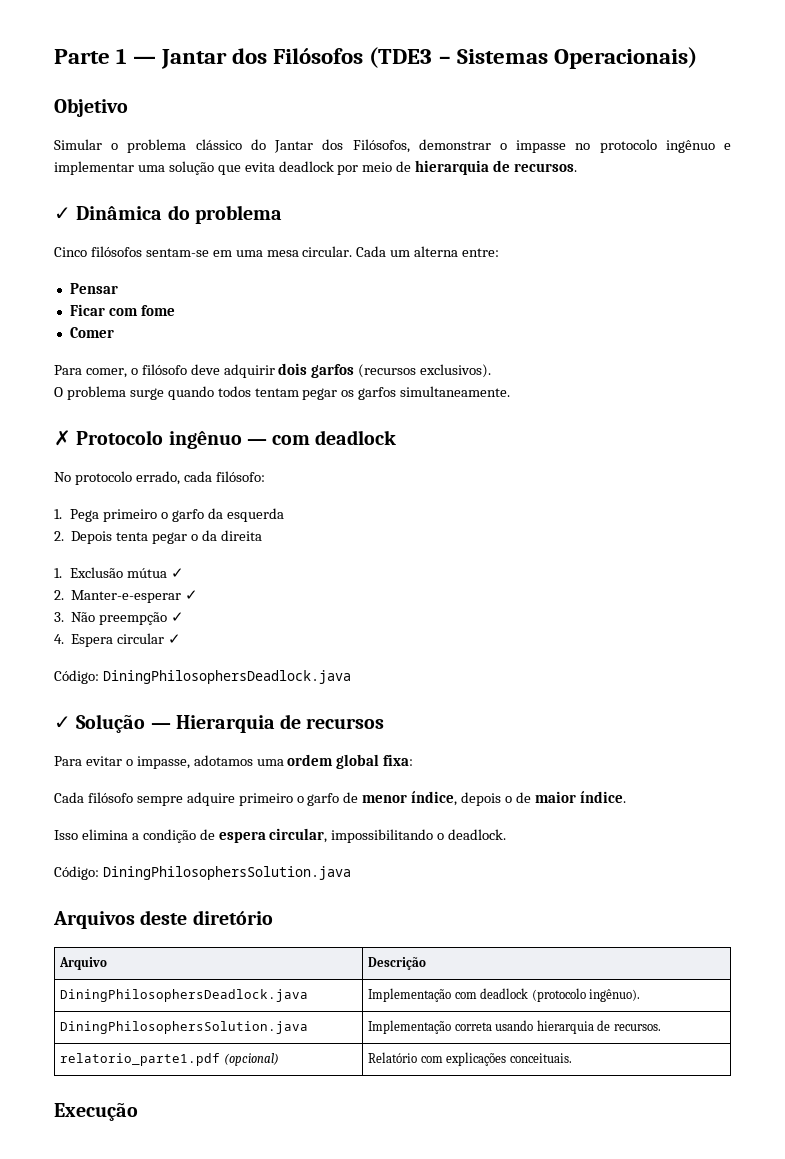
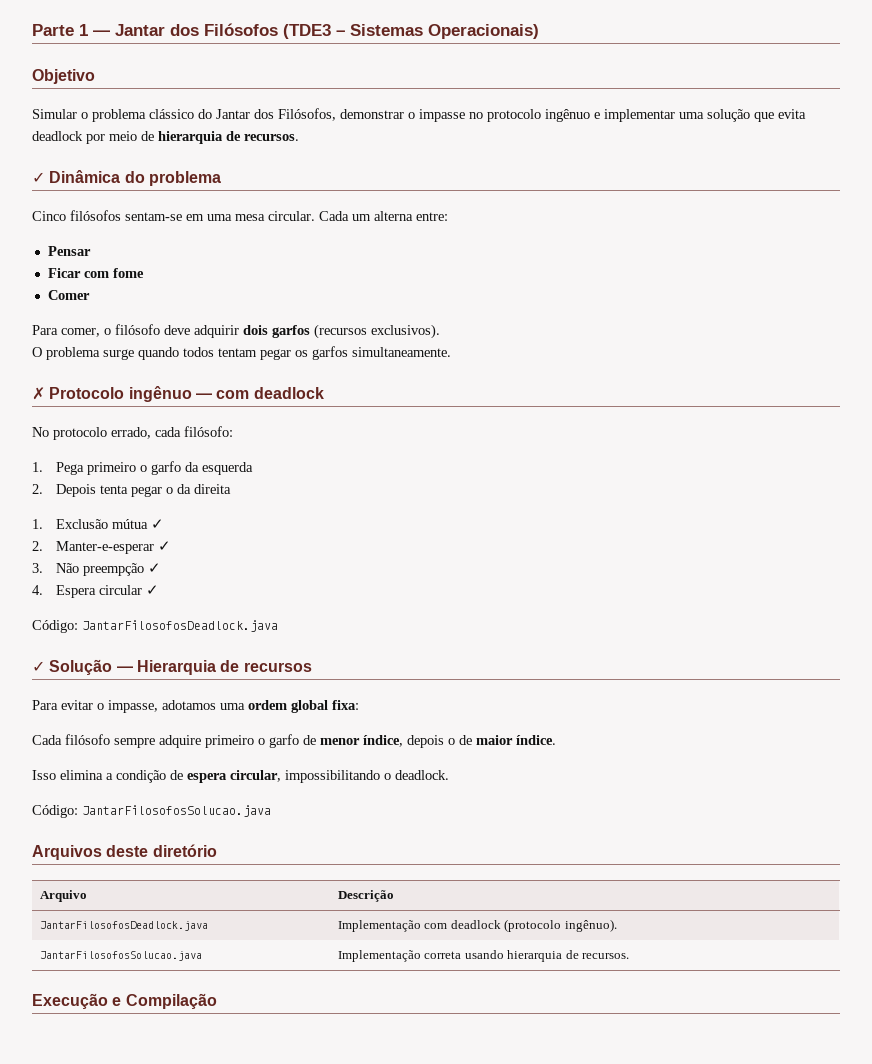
[102,670,351,684] DiningPhilosophersDeadlock.java -> [82,620,278,632] JantarFilosofosDeadlock.java
[102,866,351,880] DiningPhilosophersSolution.java -> [82,805,271,817] JantarFilosofosSolucao.java
[60,989,309,1002] DiningPhilosophersDeadlock.java -> [39,921,208,931] JantarFilosofosDeadlock.java
[60,1021,309,1034] DiningPhilosophersSolution.java -> [39,951,202,961] JantarFilosofosSolucao.java
[60,1053,279,1066] [368,1052,572,1066] // relatorio_parte1.pdf (opcional) | Relatório com explicações conceituais. -> (630, 956) none
(138, 1112) none -> [112,993,217,1009] e Compilação

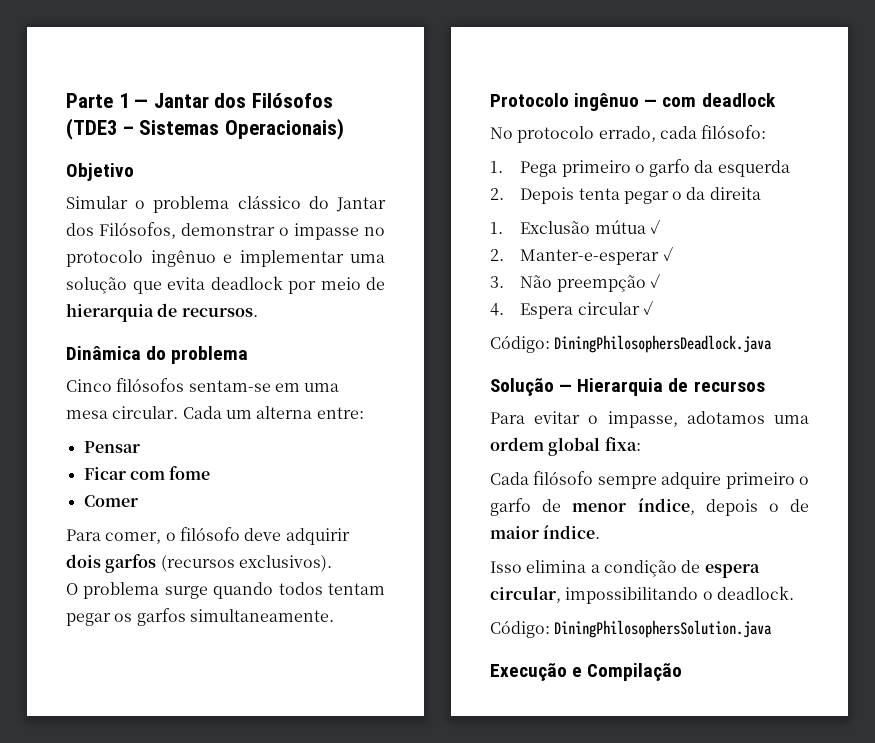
[32,172,45,183] ✓ -> (258, 312) none
[32,387,45,400] ✗ -> (334, 615) none
[82,620,278,632] [32,661,45,672] JantarFilosofosDeadlock.java // ✓ -> [554,335,773,353] DiningPhilosophersDeadlock.java //
[82,805,271,817] [32,844,217,860] [39,890,87,902] [337,890,394,902] [39,921,208,931] [337,919,617,932] [39,951,202,961] [337,950,630,962] JantarFilosofosSolucao.java // Arquivos deste diretório // Arquivo | Descrição // JantarFilosofosDeadlock.java | Implementação com deadlock (protocolo ingênuo). // JantarFilosofosSolucao.java | Implementação correta usando hierarquia de recursos. -> [554,620,773,638] DiningPhilosophersSolution.java

